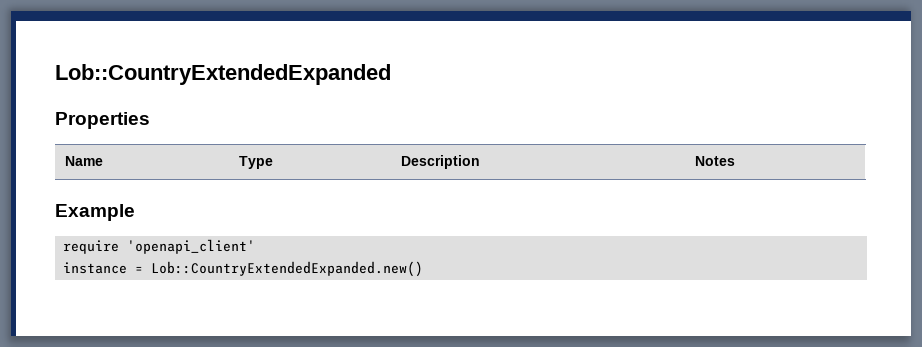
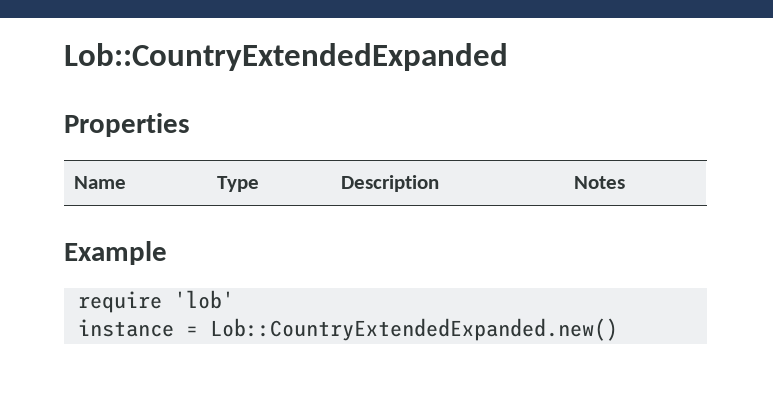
[127,239,256,254] 'openapi_client' -> [173,290,234,309] 'lob'

